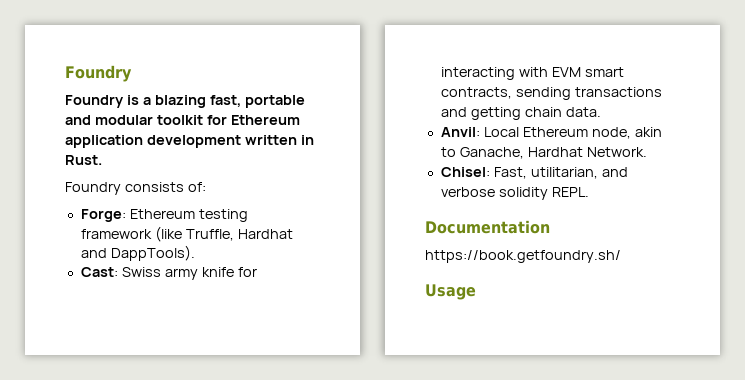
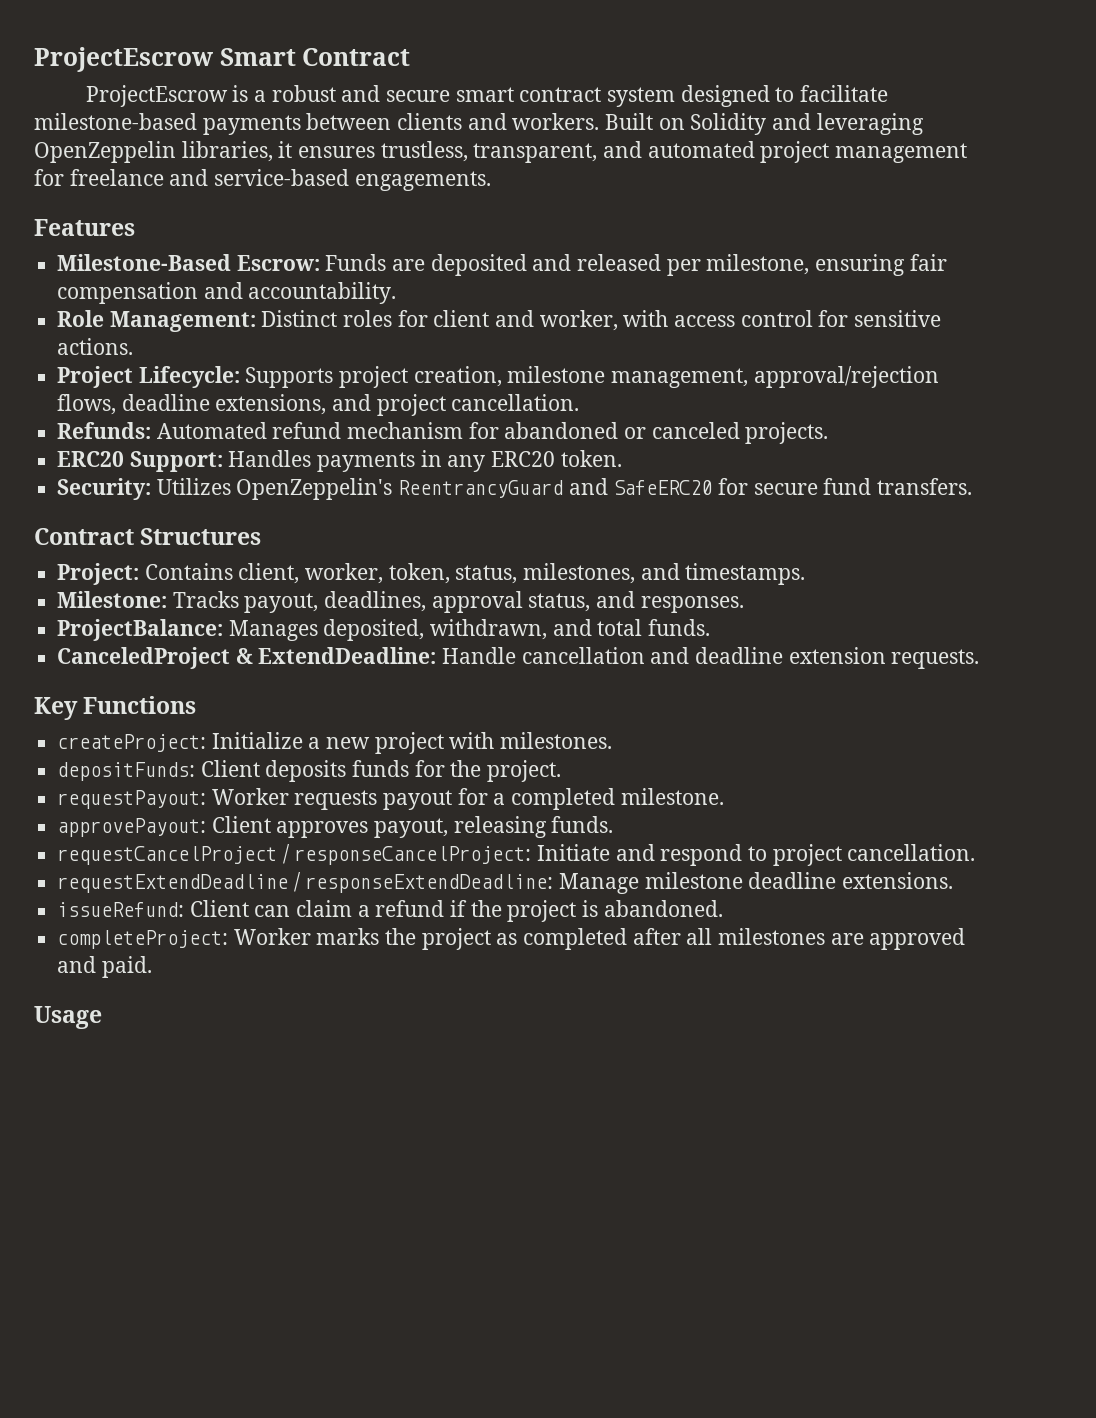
[65,65,132,82] [65,95,305,108] [65,115,300,125] [65,135,314,148] [65,155,102,165] [65,182,206,195] [80,209,248,222] [80,226,293,242] [80,245,195,261] [80,267,257,280] [440,67,624,80] [440,87,662,100] [440,107,601,120] [440,127,662,139] [440,147,647,159] [440,167,628,179] [440,187,589,200] [425,220,550,234] [425,250,621,263] Foundry // Foundry is a blazing fast, portable and modular toolkit for Ethereum application development written in Rust. // Foundry consists of: // Forge: Ethereum testing framework (like Truffle, Hardhat and DappTools). // Cast: Swiss army knife for interacting with EVM smart contracts, sending transactions and getting chain data. // Anvil: Local Ethereum node, akin to Ganache, Hardhat Network. // Chisel: Fast, utilitarian, and verbose solidity REPL. // Documentation // https://book.getfoundry.sh/ -> [34,47,411,72] [85,85,889,107] [34,113,924,135] [34,141,968,163] [34,169,491,191] [34,219,135,236] [57,254,947,276] [57,282,397,304] [57,310,942,332] [57,338,134,355] [57,366,939,388] [57,394,580,416] [57,422,829,444] [57,450,622,472] [57,478,973,500] [34,528,262,545] [57,563,806,585] [57,591,744,613] [57,619,711,641] [57,647,980,669] [34,696,197,720] [57,732,613,754] [57,760,562,782] [57,788,724,810] [57,816,614,838] [57,844,976,866] [57,872,954,894] [57,900,723,922] [57,928,966,950] [57,956,152,978] ProjectEscrow Smart Contract // ProjectEscrow is a robust and secure smart contract system designed to facilitate milestone-based payments between clients and workers. Built on Solidity and leveraging OpenZeppelin libraries, it ensures trustless, transparent, and automated project management for freelance and service-based engagements. // Features // Milestone-Based Escrow: Funds are deposited and released per milestone, ensuring fair compensation and accountability. // Role Management: Distinct roles for client and worker, with access control for sensitive actions. // Project Lifecycle: Supports project creation, milestone management, approval/rejection flows, deadline extensions, and project cancellation. // Refunds: Automated refund mechanism for abandoned or canceled projects. // ERC20 Support: Handles payments in any ERC20 token. // Security: Utilizes OpenZeppelin's ReentrancyGuard and SafeERC20 for secure fund transfers. // Contract Structures // Project: Contains client, worker, token, status, milestones, and timestamps. // Milestone: Tracks payout, deadlines, approval status, and responses. // ProjectBalance: Manages deposited, withdrawn, and total funds. // CanceledProject & ExtendDeadline: Handle cancellation and deadline extension requests. // Key Functions // createProject: Initialize a new project with milestones. // depositFunds: Client deposits funds for the project. // requestPayout: Worker requests payout for a completed milestone. // approvePayout: Client approves payout, releasing funds. // requestCancelProject / responseCancelProject: Initiate and respond to project cancellation. // requestExtendDeadline / responseExtendDeadline: Manage milestone deadline extensions. // issueRefund: Client can claim a refund if the project is abandoned. // completeProject: Worker marks the project as completed after all milestones are approved and paid.

